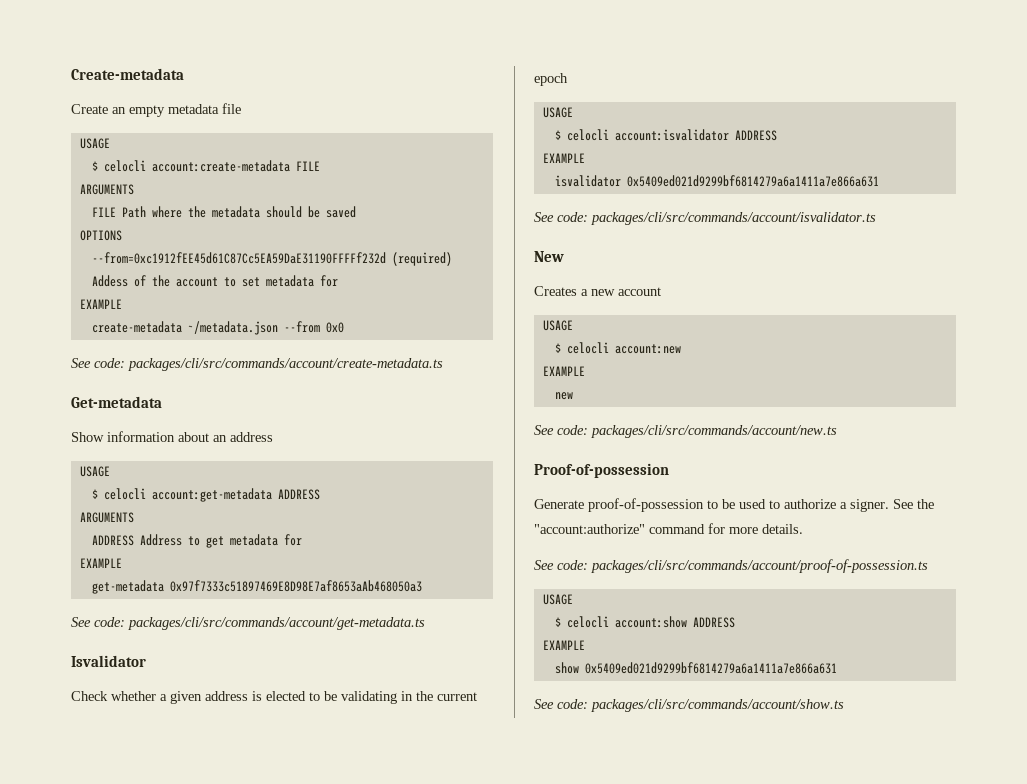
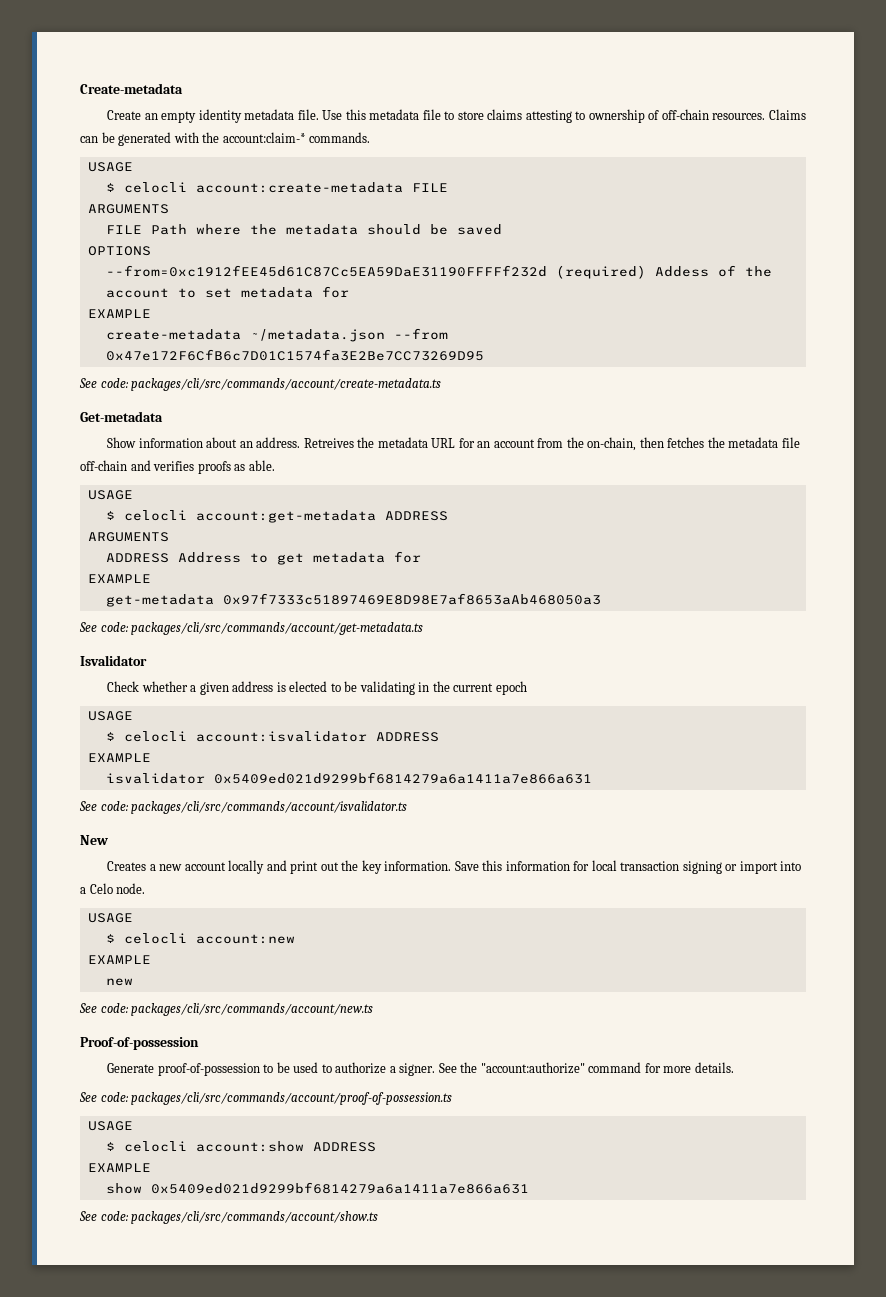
[168,103,241,114] metadata file -> [198,109,806,123] [80,132,371,146] identity metadata file. Use this metadata file to store claims attesting to ownership of off-chain resources. Claims can be generated with the account:claim-* commands.
[325,322,344,333] 0x0 -> [105,349,484,361] 0x47e172F6CfB6c7D01C1574fa3E2Be7CC73269D95
[230,432,273,442] address -> [256,437,800,451] [80,460,275,474] address. Retreives the metadata URL for an account from the on-chain, then fetches the metadata file off-chain and verifies proofs as able.
(661, 291) none -> [228,860,802,874] [80,883,146,894] locally and print out the key information. Save this information for local transaction signing or import into a Celo node.

